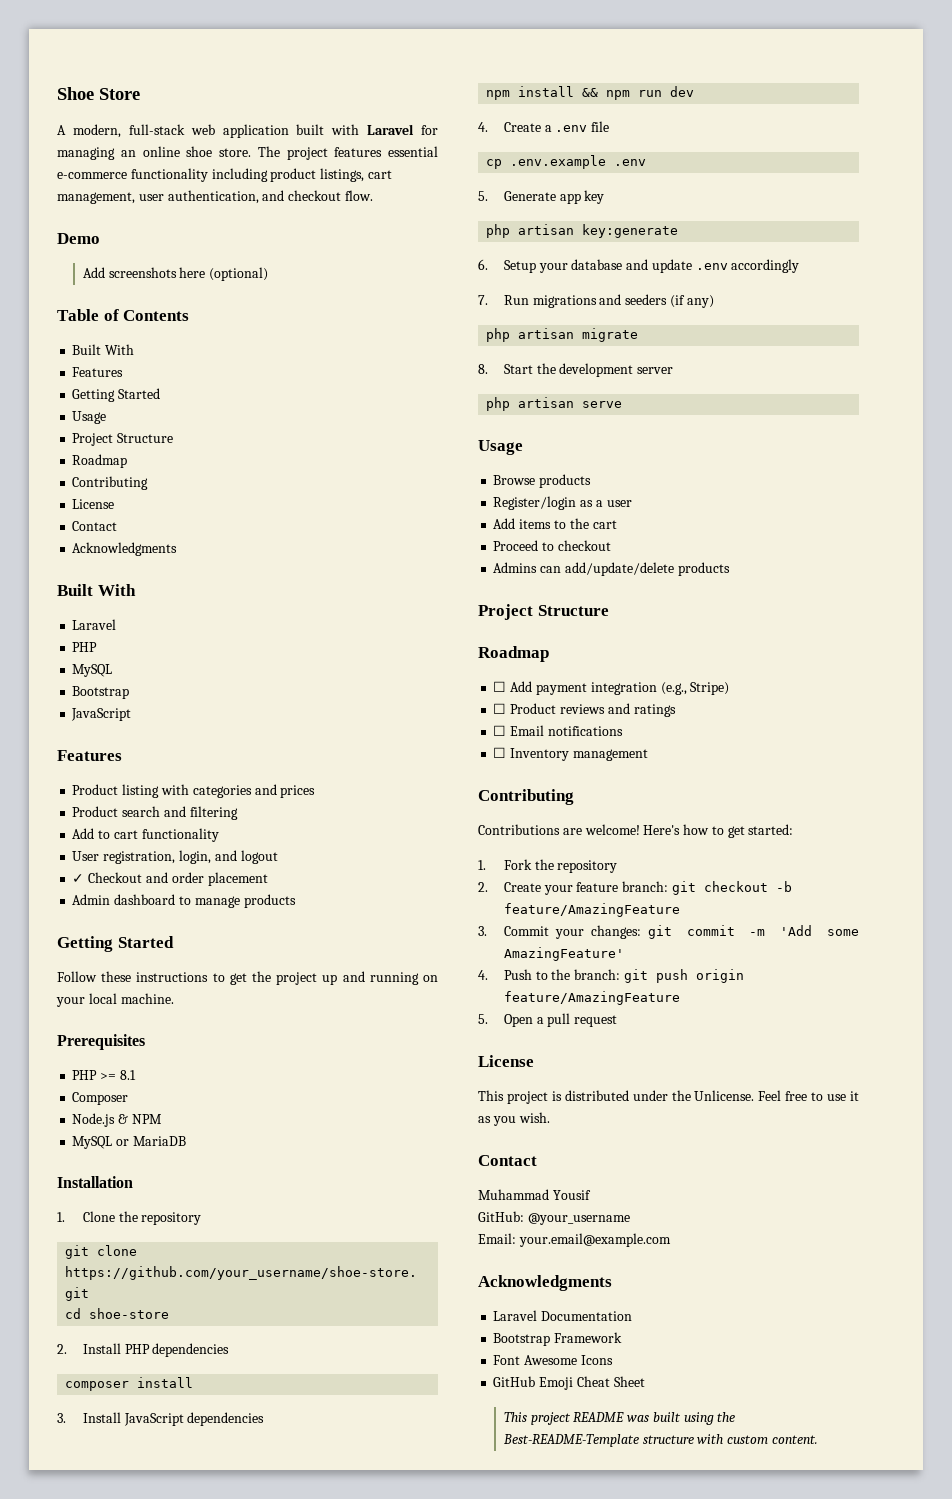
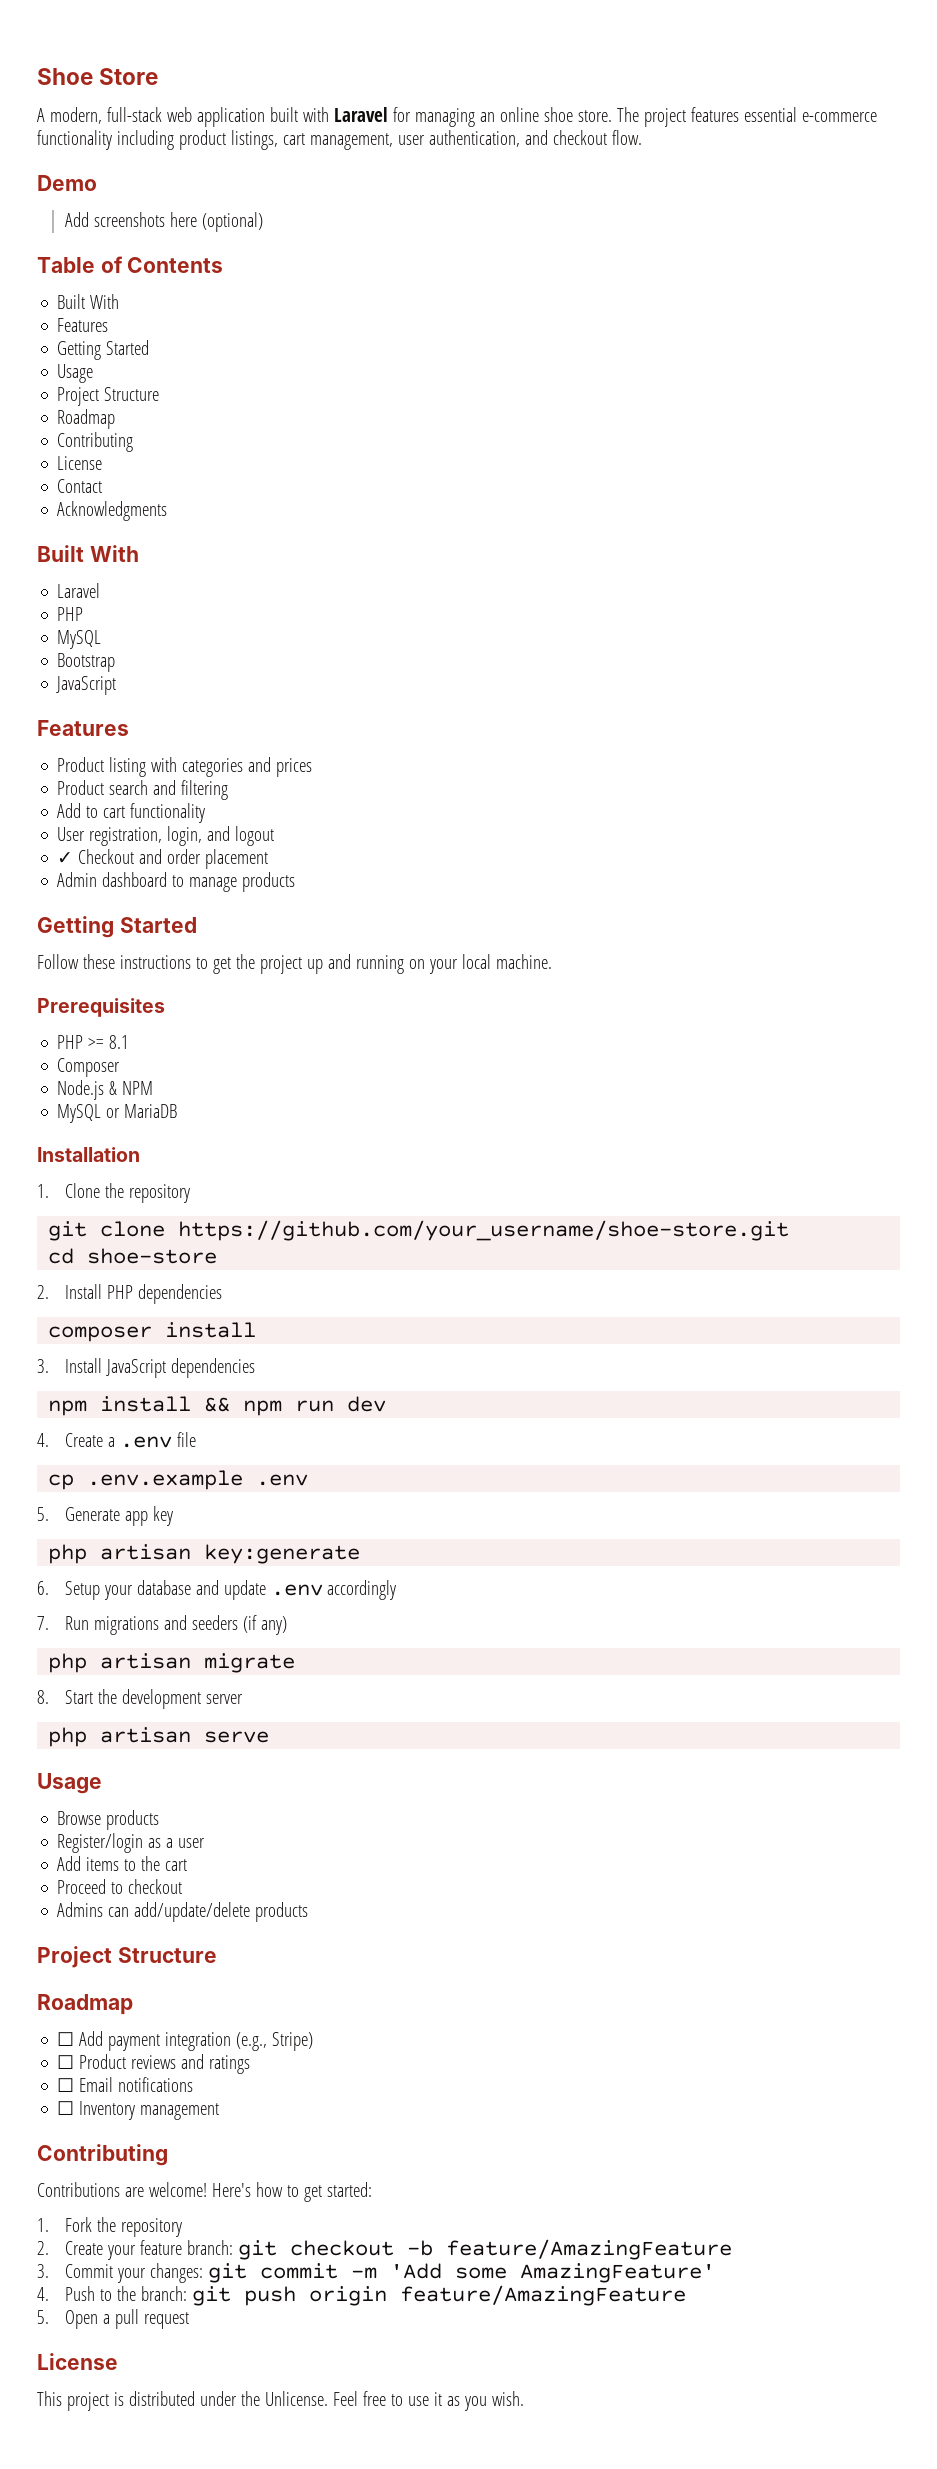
[478,1155,537,1166] [478,1189,591,1200] [478,1211,630,1225] [478,1233,671,1247] [478,1275,612,1291] [493,1310,633,1321] [493,1332,623,1346] [493,1355,613,1365] [493,1376,645,1390] [503,1412,736,1425] [502,1434,818,1447] // Contact // Muhammad Yousif // GitHub: @your_username // Email: your.email@example.com // Acknowledgments // Laravel Documentation // Bootstrap Framework // Font Awesome Icons // GitHub Emoji Cheat Sheet // This project README was built using the Best-README-Template structure with custom content. -> (524, 2398) none

